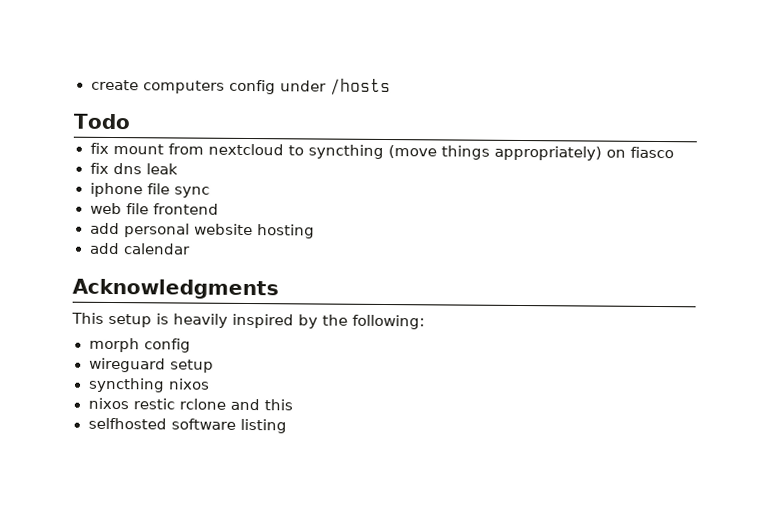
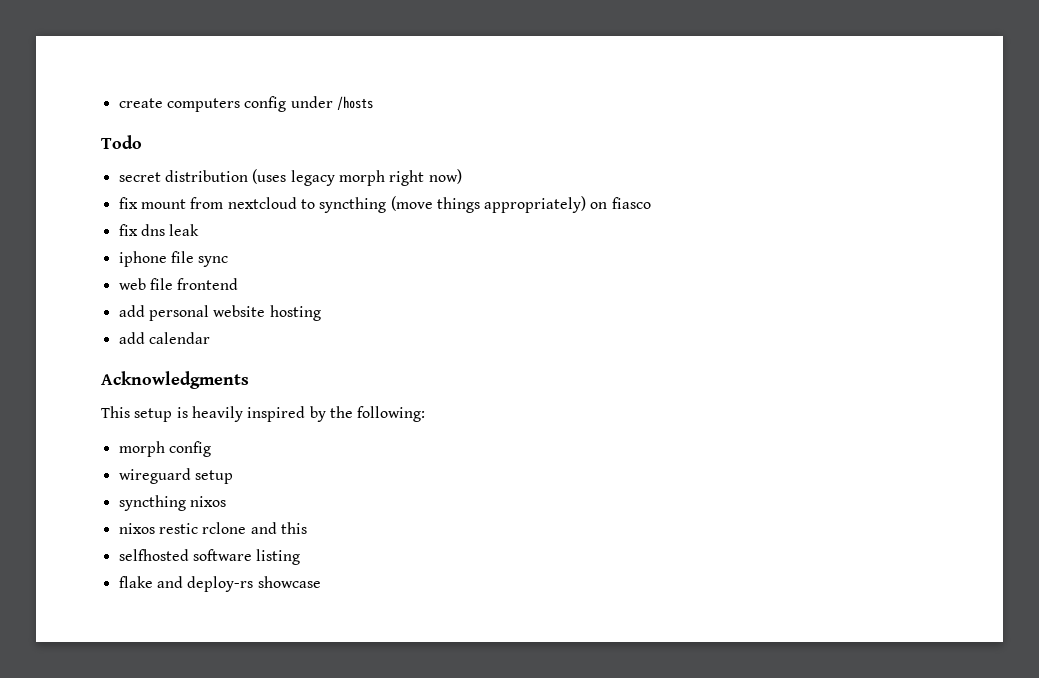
(131, 121) none -> [118,169,462,186] // secret distribution (uses legacy morph right now)
(287, 426) none -> [118,576,321,592] // flake and deploy-rs showcase

